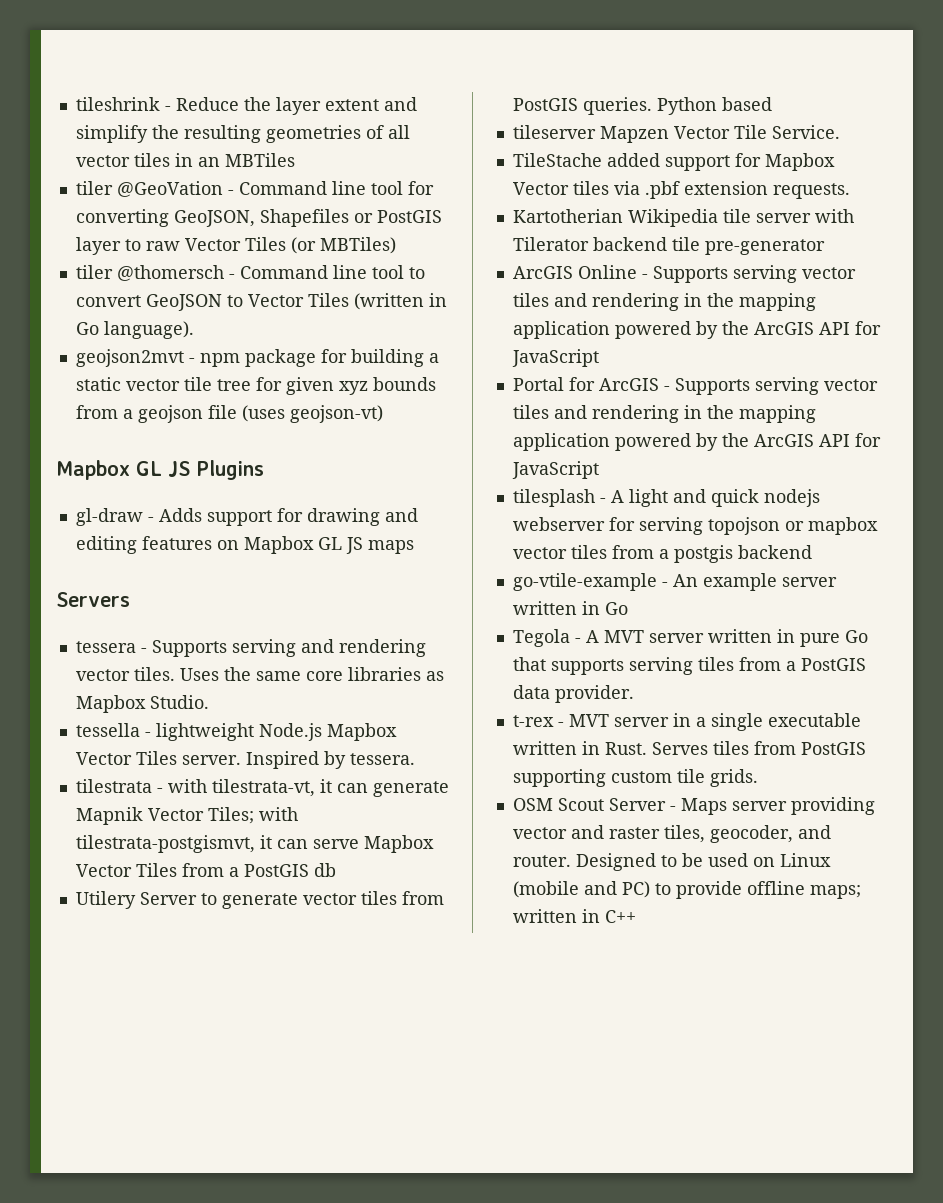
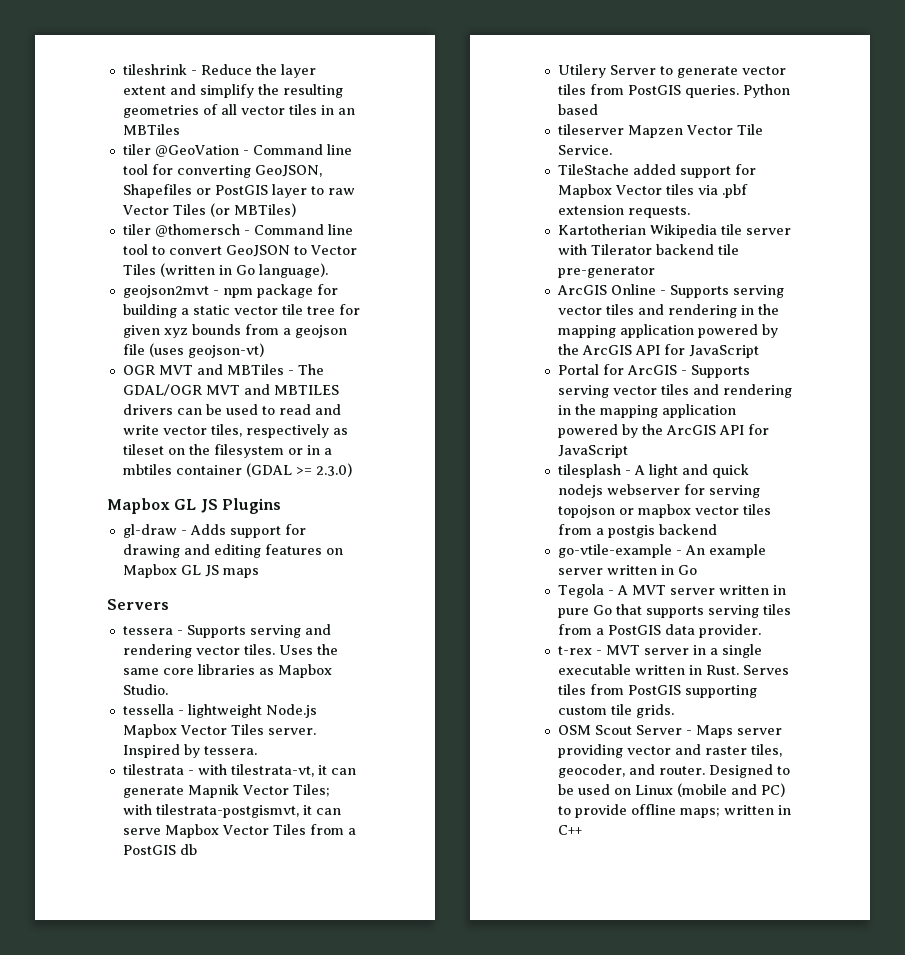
(383, 414) none -> [122,364,324,375] [122,384,339,396] [122,404,341,415] [122,424,348,438] [122,444,332,458] [122,463,352,477] // OGR MVT and MBTiles - The GDAL/OGR MVT and MBTILES drivers can be used to read and write vector tiles, respectively as tileset on the filesystem or in a mbtiles container (GDAL >= 2.3.0)

